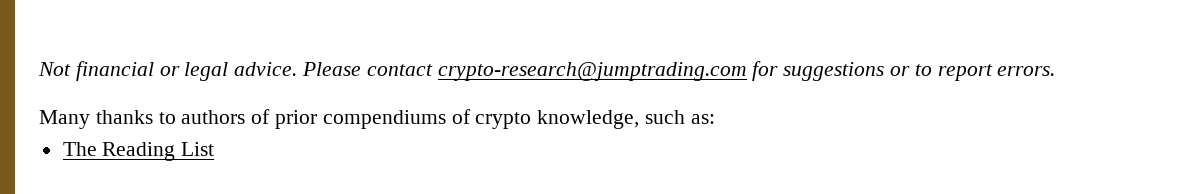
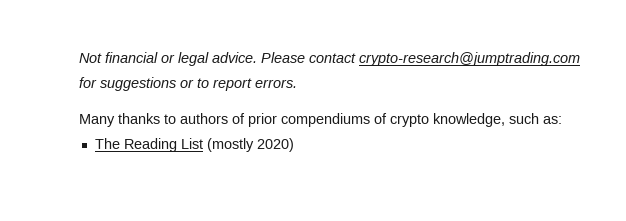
(215, 149) none -> [206,138,294,152] (mostly 2020)

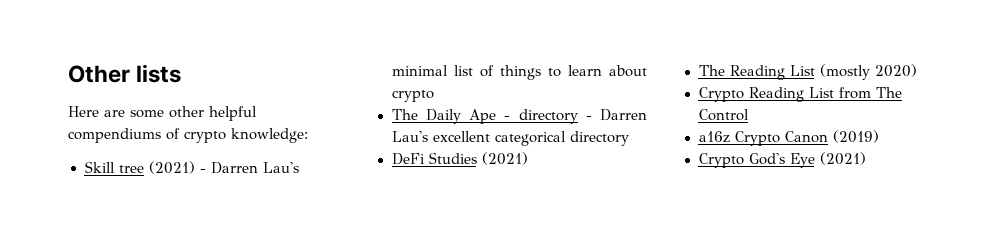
[79,52,580,66] [79,77,297,91] [79,113,562,127] Not financial or legal advice. Please contact crypto-research@jumptrading.com for suggestions or to report errors. // Many thanks to authors of prior compendiums of crypto knowledge, such as: -> [68,64,182,83] [68,106,257,121] [68,128,308,143] [84,161,299,174] [391,65,647,80] [391,90,434,102] [391,109,647,124] [391,131,629,146] [391,152,528,165] Other lists // Here are some other helpful compendiums of crypto knowledge: // Skill tree (2021) - Darren Lau's minimal list of things to learn about crypto // The Daily Ape - directory - Darren Lau's excellent categorical directory // DeFi Studies (2021)
(294, 145) none -> [698,87,902,102] [698,109,749,121] [698,130,879,146] [698,152,866,168] // Crypto Reading List from The Control // a16z Crypto Canon (2019) // Crypto God's Eye (2021)

